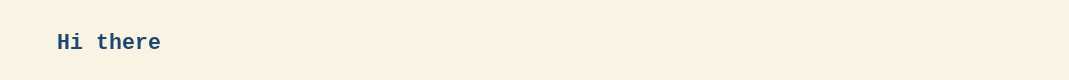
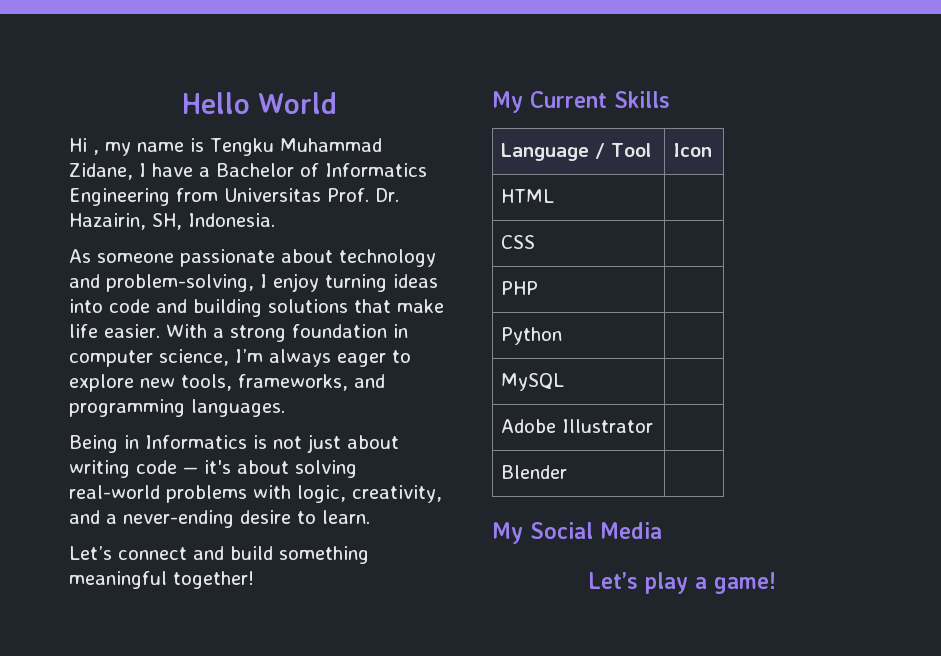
[57,33,161,49] Hi there -> [181,92,337,114] [69,138,382,156] [69,163,427,180] [69,188,399,206] [69,213,275,230] [69,249,436,267] [69,273,438,292] [69,299,444,317] [69,324,408,342] [69,349,411,367] [69,374,385,392] [69,399,285,417] [69,434,399,453] [69,460,357,478] [69,485,442,503] [69,510,370,528] [69,546,369,564] [69,571,254,589] [492,91,670,113] [501,143,652,161] [673,143,713,157] [501,189,555,203] [501,235,536,249] [501,281,539,295] [501,327,563,345] [501,373,565,391] [501,419,654,433] [501,465,568,479] [492,522,662,544] [588,572,776,594] Hello World // Hi , my name is Tengku Muhammad Zidane, I have a Bachelor of Informatics Engineering from Universitas Prof. Dr. Hazairin, SH, Indonesia. // As someone passionate about technology and problem-solving, I enjoy turning ideas into code and building solutions that make life easier. With a strong foundation in computer science, I’m always eager to explore new tools, frameworks, and programming languages. // Being in Informatics is not just about writing code — it's about solving real-world problems with logic, creativity, and a never-ending desire to learn. // Let’s connect and build something meaningful together! // My Current Skills // Language / Tool | Icon // HTML | // CSS | // PHP | // Python | // MySQL | // Adobe Illustrator | // Blender | // My Social Media // Let’s play a game!

